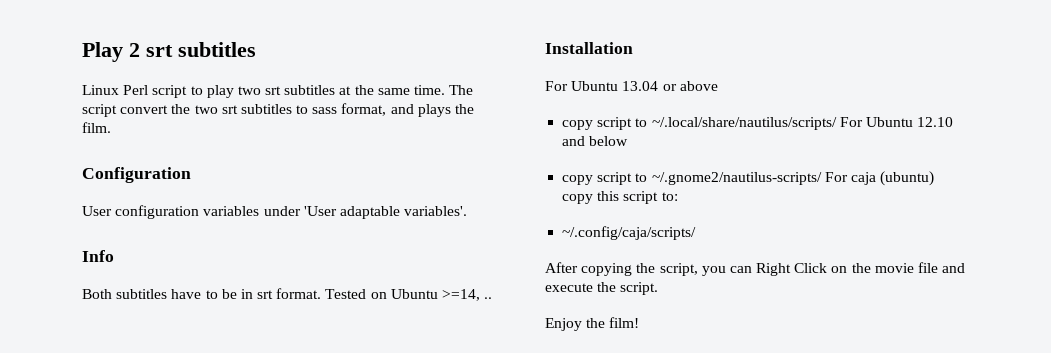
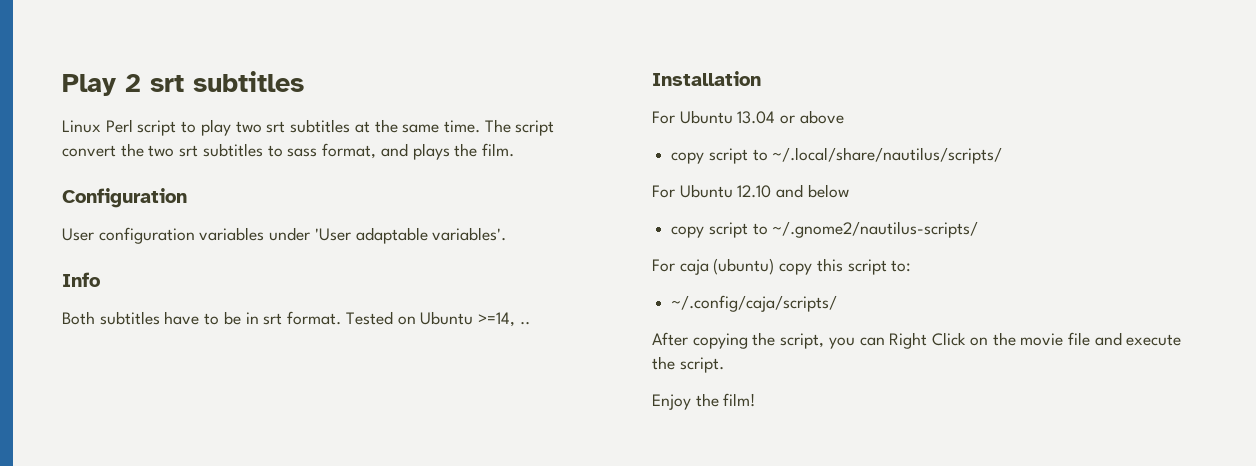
(837, 123) none -> (1003, 155) //
(822, 178) none -> (979, 229) //

